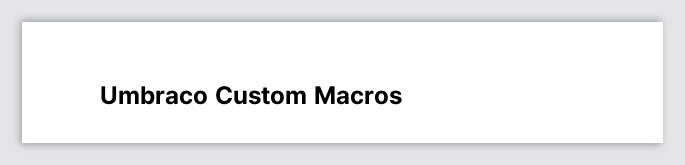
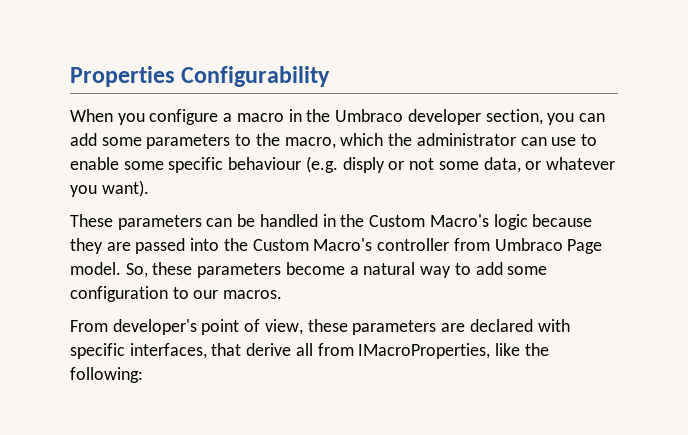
[100,86,402,105] Umbraco Custom Macros -> [70,66,331,87] [70,109,605,125] [70,133,597,149] [70,156,615,173] [70,180,149,197] [70,214,593,230] [70,238,603,254] [70,262,548,278] [70,286,283,302] [70,319,570,335] [70,343,549,359] [70,367,143,383] Properties Configurability // When you configure a macro in the Umbraco developer section, you can add some parameters to the macro, which the administrator can use to enable some specific behaviour (e.g. disply or not some data, or whatever you want). // These parameters can be handled in the Custom Macro's logic because they are passed into the Custom Macro's controller from Umbraco Page model. So, these parameters become a natural way to add some configuration to our macros. // From developer's point of view, these parameters are declared with specific interfaces, that derive all from IMacroProperties, like the following:

